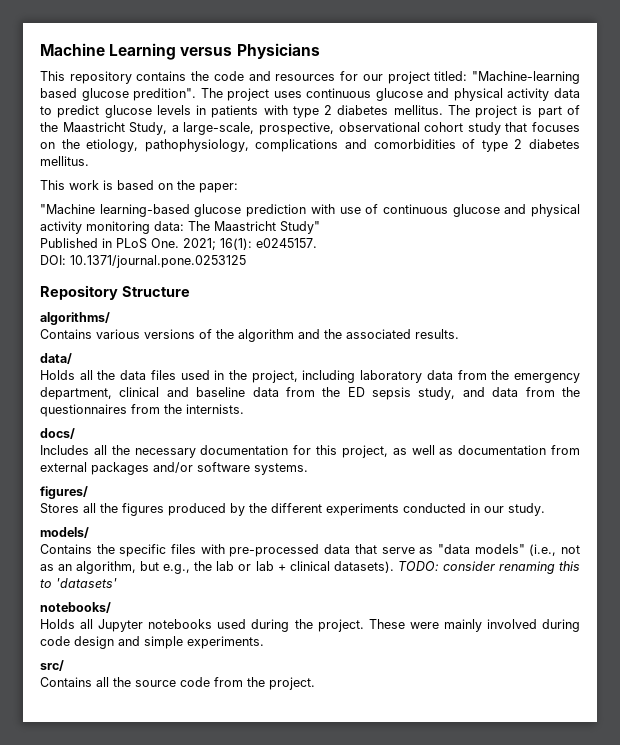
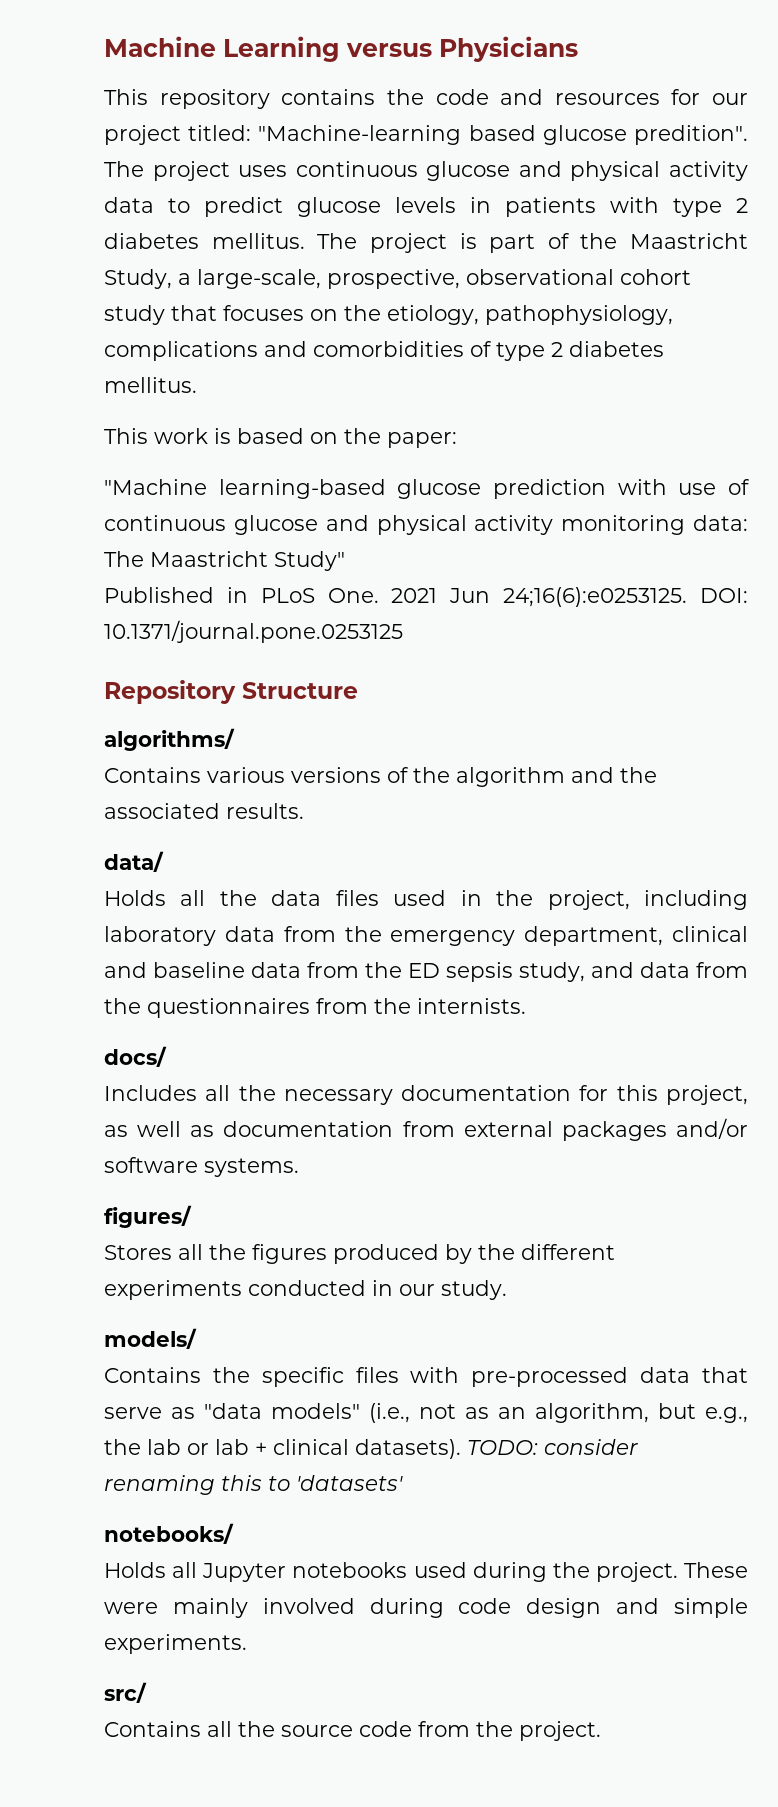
[183,238,317,250] 2021; 16(1): e0245157. // -> [391,587,688,607] 2021 Jun 24;16(6):e0253125.

